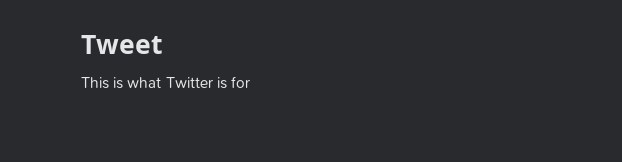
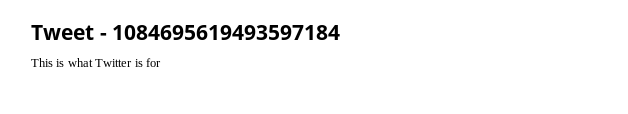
(163, 44) none -> [99,25,341,40] - 1084695619493597184

